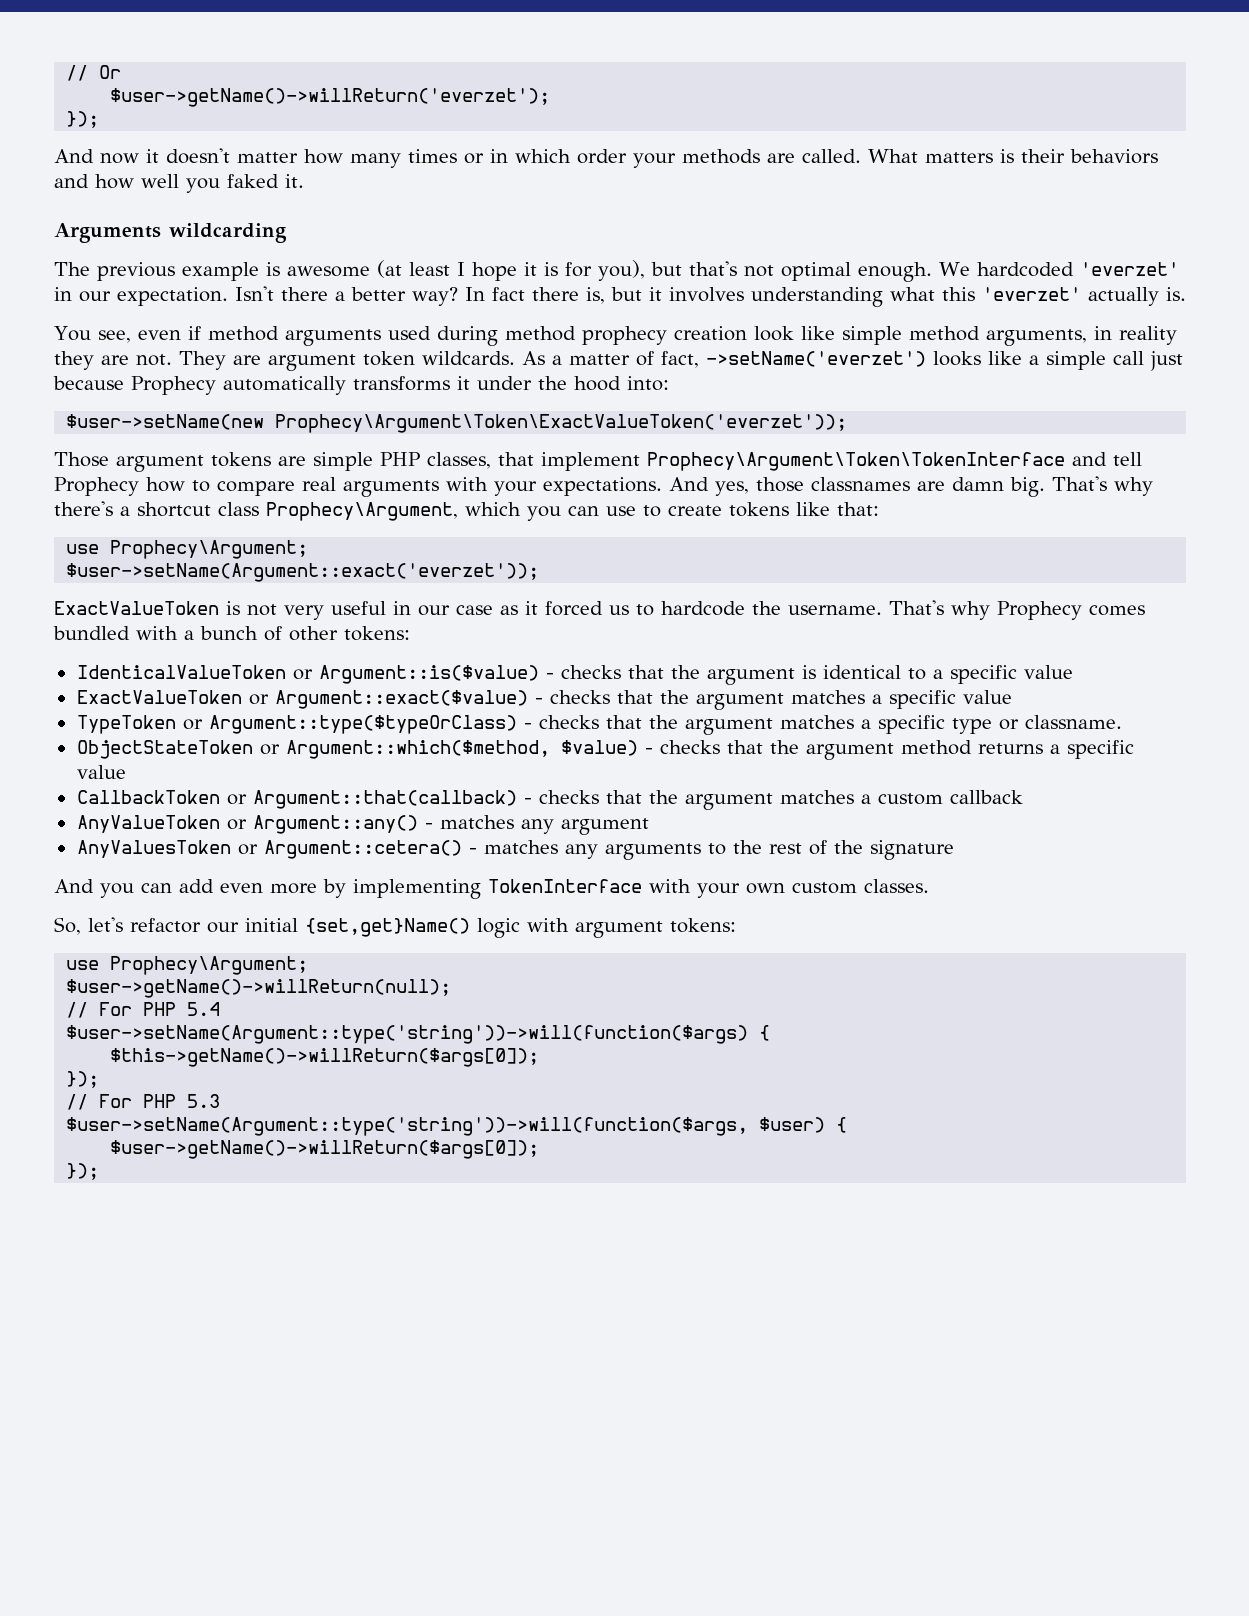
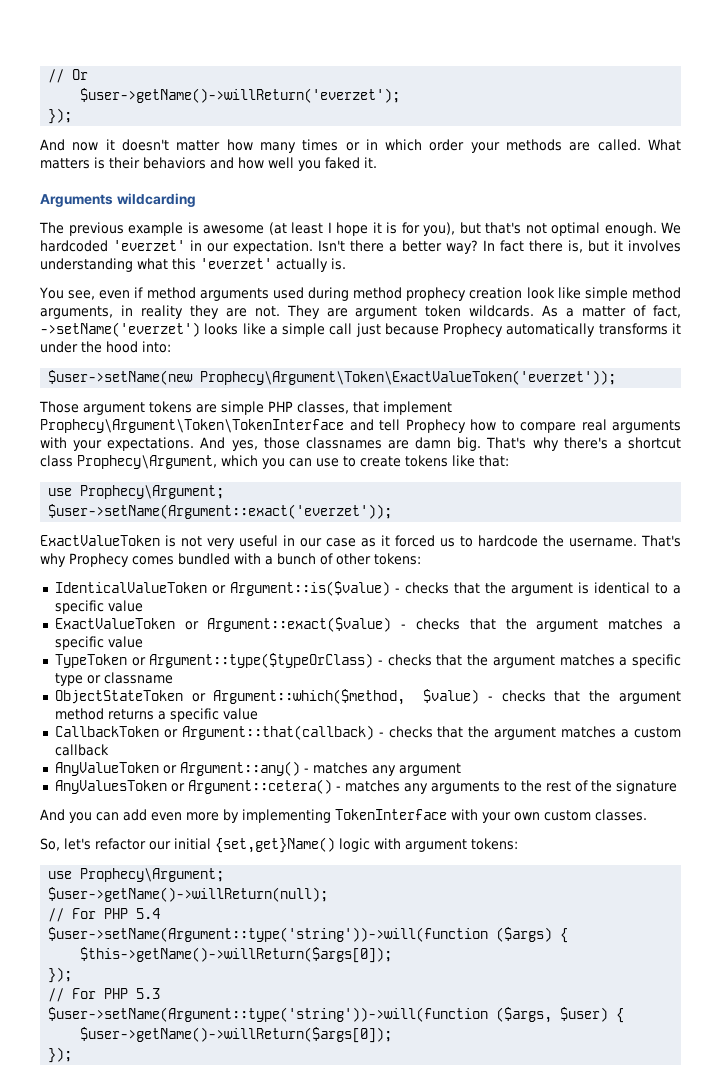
[1024,715,1122,729] classname. -> [103,672,173,684] classname
[66,1025,749,1044] $user->setName(Argument::type('string'))->will(function($args) -> [48,927,553,942] $user->setName(Argument::type('string'))->will(function ($args)
[66,1117,749,1136] $user->setName(Argument::type('string'))->will(function($args, -> [48,1007,553,1023] $user->setName(Argument::type('string'))->will(function ($args,

